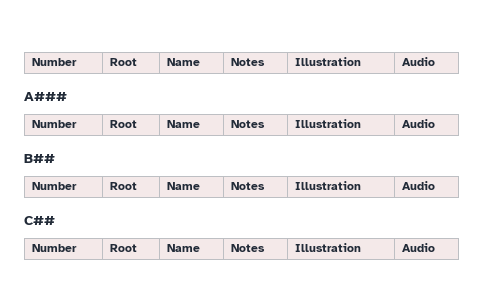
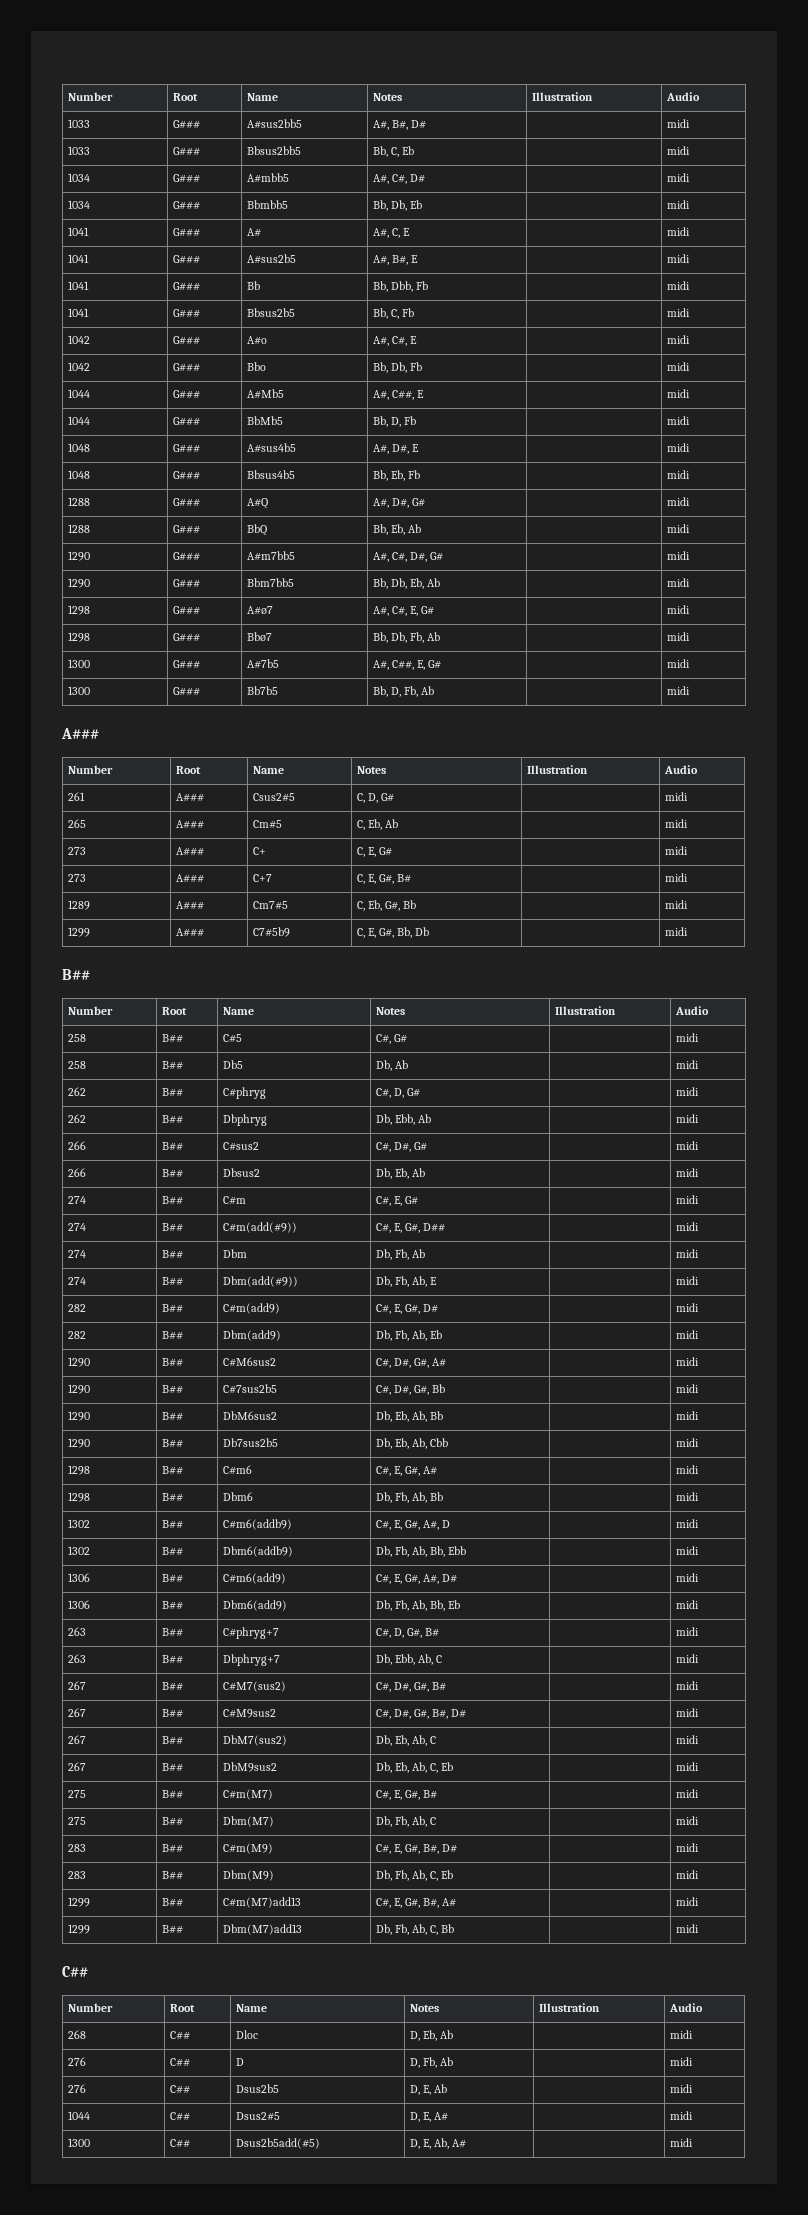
[32,58,78,66] [110,58,138,66] [167,58,201,66] [231,58,266,66] [295,57,362,66] [402,57,436,66] Number | Root | Name | Notes | Illustration | Audio -> [67,92,113,101] [172,93,198,101] [246,93,278,101] [372,93,402,101] [531,92,593,101] [665,92,700,101] [67,119,90,128] [172,120,200,129] [246,119,302,129] [372,120,426,130] [666,119,690,128] [67,146,90,155] [172,147,200,156] [246,146,301,155] [372,146,414,157] [666,146,690,155] [67,173,90,182] [172,174,200,183] [246,173,289,183] [372,174,425,184] [666,173,690,182] [67,200,90,209] [172,201,200,210] [246,200,288,209] [372,200,422,211] [666,200,690,209] [67,227,89,236] [172,228,200,237] [246,228,261,237] [372,228,410,238] [666,227,690,236] [67,254,89,263] [172,255,200,264] [246,254,296,264] [372,255,418,265] [666,254,690,263] [67,281,89,290] [172,282,200,291] [246,281,260,290] [372,281,428,292] [666,281,690,290] [67,308,89,317] [172,309,200,318] [246,308,295,317] [372,308,414,319] [666,308,690,317] [67,335,90,344] [172,336,200,345] [246,336,267,345] [372,336,417,346] [666,335,690,344] [67,362,90,371] [172,363,200,372] [246,362,266,371] [372,362,422,373] [666,362,690,371] [67,389,90,398] [172,390,200,399] [246,389,284,399] [372,390,424,400] [666,389,690,398] [67,416,90,425] [172,417,200,426] [246,416,283,425] [372,416,416,427] [666,416,690,425] [67,443,90,452] [172,444,200,453] [246,443,296,453] [372,444,419,454] [666,443,690,452] [67,470,90,479] [172,471,200,480] [246,470,295,479] [372,470,420,481] [666,470,690,479] [67,497,90,506] [172,498,200,507] [246,498,268,509] [372,498,425,508] [666,497,690,506] [67,524,90,533] [172,525,200,534] [246,524,267,536] [372,524,421,535] [666,524,690,533] [67,551,90,561] [172,552,200,561] [246,551,295,561] [372,552,444,562] [666,551,690,560] [67,578,90,588] [172,579,200,588] [246,578,294,587] [372,578,441,589] [666,578,690,587] [67,605,90,615] [172,606,200,615] [246,606,273,615] [372,606,435,616] [666,605,690,614] [67,632,90,642] [172,633,200,642] [246,632,272,642] [372,632,441,643] [666,632,690,641] [67,659,90,668] [172,660,200,669] [246,659,279,669] [372,660,442,670] [666,659,690,668] [67,686,90,695] [172,687,200,696] [246,686,278,695] [372,686,435,697] [666,686,690,695] Number | Root | Name | Notes | Illustration | Audio // 1033 | G### | A#sus2bb5 | A#, B#, D# | | midi // 1033 | G### | Bbsus2bb5 | Bb, C, Eb | | midi // 1034 | G### | A#mbb5 | A#, C#, D# | | midi // 1034 | G### | Bbmbb5 | Bb, Db, Eb | | midi // 1041 | G### | A# | A#, C, E | | midi // 1041 | G### | A#sus2b5 | A#, B#, E | | midi // 1041 | G### | Bb | Bb, Dbb, Fb | | midi // 1041 | G### | Bbsus2b5 | Bb, C, Fb | | midi // 1042 | G### | A#o | A#, C#, E | | midi // 1042 | G### | Bbo | Bb, Db, Fb | | midi // 1044 | G### | A#Mb5 | A#, C##, E | | midi // 1044 | G### | BbMb5 | Bb, D, Fb | | midi // 1048 | G### | A#sus4b5 | A#, D#, E | | midi // 1048 | G### | Bbsus4b5 | Bb, Eb, Fb | | midi // 1288 | G### | A#Q | A#, D#, G# | | midi // 1288 | G### | BbQ | Bb, Eb, Ab | | midi // 1290 | G### | A#m7bb5 | A#, C#, D#, G# | | midi // 1290 | G### | Bbm7bb5 | Bb, Db, Eb, Ab | | midi // 1298 | G### | A#ø7 | A#, C#, E, G# | | midi // 1298 | G### | Bbø7 | Bb, Db, Fb, Ab | | midi // 1300 | G### | A#7b5 | A#, C##, E, G# | | midi // 1300 | G### | Bb7b5 | Bb, D, Fb, Ab | | midi
(436, 123) none -> [67,792,85,801] [175,793,204,802] [252,793,295,802] [356,793,394,803] [664,792,688,801] [67,819,86,828] [175,820,204,829] [252,820,282,829] [356,819,398,830] [664,819,688,828] [67,847,86,855] [175,847,204,856] [252,847,266,855] [356,847,392,857] [664,846,688,855] [67,874,86,882] [175,874,204,883] [252,874,272,882] [356,874,412,884] [664,873,688,882] [67,900,90,910] [175,901,204,910] [252,901,288,910] [356,900,417,911] [664,900,688,909] [67,927,90,937] [175,928,204,937] [252,927,290,937] [356,927,430,938] [664,927,688,936] // 261 | A### | Csus2#5 | C, D, G# | | midi // 265 | A### | Cm#5 | C, Eb, Ab | | midi // 273 | A### | C+ | C, E, G# | | midi // 273 | A### | C+7 | C, E, G#, B# | | midi // 1289 | A### | Cm7#5 | C, Eb, G#, Bb | | midi // 1299 | A### | C7#5b9 | C, E, G#, Bb, Db | | midi
(436, 185) none -> [67,1034,86,1042] [161,1034,183,1043] [222,1034,242,1043] [375,1034,407,1044] [675,1033,699,1042] [67,1061,86,1069] [161,1061,183,1070] [222,1060,243,1069] [375,1060,408,1071] [675,1060,699,1069] [67,1087,86,1096] [161,1088,183,1097] [222,1087,266,1099] [375,1088,420,1098] [675,1087,699,1096] [67,1114,86,1123] [161,1115,183,1124] [222,1114,267,1126] [375,1114,431,1125] [675,1114,699,1123] [67,1141,86,1150] [161,1142,183,1151] [222,1142,259,1151] [375,1142,427,1152] [675,1141,699,1150] [67,1168,86,1177] [161,1169,183,1178] [222,1168,260,1177] [375,1168,425,1179] [675,1168,699,1177] [67,1196,86,1204] [161,1196,183,1205] [222,1196,246,1205] [375,1196,418,1206] [675,1195,699,1204] [67,1223,86,1231] [161,1223,183,1232] [222,1222,297,1233] [375,1223,446,1233] [675,1222,699,1231] [67,1250,86,1258] [161,1250,183,1259] [222,1249,247,1258] [375,1249,425,1260] [675,1249,699,1258] [67,1277,86,1285] [161,1277,183,1286] [222,1276,298,1287] [375,1276,438,1287] [675,1276,699,1285] [67,1304,86,1312] [161,1304,183,1313] [222,1303,280,1314] [375,1304,439,1314] [675,1303,699,1312] [67,1331,86,1339] [161,1331,183,1340] [222,1330,281,1341] [375,1330,443,1341] [675,1330,699,1339] [67,1357,90,1367] [161,1358,183,1367] [222,1357,276,1367] [375,1358,447,1368] [675,1357,699,1366] [67,1384,90,1394] [161,1385,183,1394] [222,1384,277,1394] [375,1384,446,1395] [675,1384,699,1393] [67,1411,90,1421] [161,1412,183,1421] [222,1411,277,1420] [375,1411,444,1422] [675,1411,699,1420] [67,1438,90,1448] [161,1439,183,1448] [222,1438,278,1447] [375,1438,449,1449] [675,1438,699,1447] [67,1465,90,1475] [161,1466,183,1475] [222,1465,252,1475] [375,1466,438,1476] [675,1465,699,1474] [67,1492,90,1502] [161,1493,183,1502] [222,1492,253,1501] [375,1492,444,1503] [675,1492,699,1501] [67,1519,90,1528] [161,1520,183,1529] [222,1519,292,1530] [375,1520,451,1530] [675,1519,699,1528] [67,1546,90,1555] [161,1547,183,1556] [222,1546,293,1557] [375,1546,467,1557] [675,1546,699,1555] [67,1573,90,1582] [161,1574,183,1583] [222,1573,286,1584] [375,1574,458,1584] [675,1573,699,1582] [67,1600,90,1609] [161,1601,183,1610] [222,1600,287,1611] [375,1600,461,1611] [675,1600,699,1609] [67,1627,86,1636] [161,1628,183,1637] [222,1627,279,1639] [375,1628,440,1638] [675,1627,699,1636] [67,1654,86,1663] [161,1655,183,1664] [222,1654,280,1666] [375,1654,443,1665] [675,1654,699,1663] [67,1681,86,1690] [161,1682,183,1691] [222,1681,286,1692] [375,1682,447,1692] [675,1681,699,1690] [67,1708,86,1717] [161,1709,183,1718] [222,1709,276,1718] [375,1709,467,1719] [675,1708,699,1717] [67,1735,86,1744] [161,1736,183,1745] [222,1735,287,1746] [375,1735,437,1746] [675,1735,699,1744] [67,1762,86,1771] [161,1763,183,1772] [222,1762,277,1772] [375,1762,454,1773] [675,1762,699,1771] [67,1790,86,1798] [161,1790,183,1799] [222,1789,273,1800] [375,1790,438,1800] [675,1789,699,1798] [67,1817,86,1825] [161,1817,183,1826] [222,1816,274,1827] [375,1816,437,1827] [675,1816,699,1825] [67,1844,86,1852] [161,1844,183,1853] [222,1843,273,1854] [375,1844,458,1854] [675,1843,699,1852] [67,1871,86,1879] [161,1871,183,1880] [222,1870,274,1881] [375,1870,454,1881] [675,1870,699,1879] [67,1897,90,1907] [161,1898,183,1907] [222,1897,301,1908] [375,1898,457,1908] [675,1897,699,1906] [67,1924,90,1934] [161,1925,183,1934] [222,1924,302,1935] [375,1924,455,1935] [675,1924,699,1933] // 258 | B## | C#5 | C#, G# | | midi // 258 | B## | Db5 | Db, Ab | | midi // 262 | B## | C#phryg | C#, D, G# | | midi // 262 | B## | Dbphryg | Db, Ebb, Ab | | midi // 266 | B## | C#sus2 | C#, D#, G# | | midi // 266 | B## | Dbsus2 | Db, Eb, Ab | | midi // 274 | B## | C#m | C#, E, G# | | midi // 274 | B## | C#m(add(#9)) | C#, E, G#, D## | | midi // 274 | B## | Dbm | Db, Fb, Ab | | midi // 274 | B## | Dbm(add(#9)) | Db, Fb, Ab, E | | midi // 282 | B## | C#m(add9) | C#, E, G#, D# | | midi // 282 | B## | Dbm(add9) | Db, Fb, Ab, Eb | | midi // 1290 | B## | C#M6sus2 | C#, D#, G#, A# | | midi // 1290 | B## | C#7sus2b5 | C#, D#, G#, Bb | | midi // 1290 | B## | DbM6sus2 | Db, Eb, Ab, Bb | | midi // 1290 | B## | Db7sus2b5 | Db, Eb, Ab, Cbb | | midi // 1298 | B## | C#m6 | C#, E, G#, A# | | midi // 1298 | B## | Dbm6 | Db, Fb, Ab, Bb | | midi // 1302 | B## | C#m6(addb9) | C#, E, G#, A#, D | | midi // 1302 | B## | Dbm6(addb9) | Db, Fb, Ab, Bb, Ebb | | midi // 1306 | B## | C#m6(add9) | C#, E, G#, A#, D# | | midi // 1306 | B## | Dbm6(add9) | Db, Fb, Ab, Bb, Eb | | midi // 263 | B## | C#phryg+7 | C#, D, G#, B# | | midi // 263 | B## | Dbphryg+7 | Db, Ebb, Ab, C | | midi // 267 | B## | C#M7(sus2) | C#, D#, G#, B# | | midi // 267 | B## | C#M9sus2 | C#, D#, G#, B#, D# | | midi // 267 | B## | DbM7(sus2) | Db, Eb, Ab, C | | midi // 267 | B## | DbM9sus2 | Db, Eb, Ab, C, Eb | | midi // 275 | B## | C#m(M7) | C#, E, G#, B# | | midi // 275 | B## | Dbm(M7) | Db, Fb, Ab, C | | midi // 283 | B## | C#m(M9) | C#, E, G#, B#, D# | | midi // 283 | B## | Dbm(M9) | Db, Fb, Ab, C, Eb | | midi // 1299 | B## | C#m(M7)add13 | C#, E, G#, B#, A# | | midi // 1299 | B## | Dbm(M7)add13 | Db, Fb, Ab, C, Bb | | midi
(436, 247) none -> [67,2030,86,2039] [169,2031,190,2040] [235,2030,258,2039] [409,2030,453,2041] [669,2030,693,2039] [67,2057,86,2066] [169,2058,190,2067] [235,2058,244,2066] [409,2057,453,2068] [669,2057,693,2066] [67,2084,86,2093] [169,2085,190,2094] [235,2084,279,2093] [409,2084,447,2095] [669,2084,693,2093] [67,2111,90,2120] [169,2112,190,2121] [235,2112,280,2121] [409,2112,448,2122] [669,2111,693,2120] [67,2138,90,2147] [169,2139,190,2148] [235,2138,320,2149] [409,2138,467,2149] [669,2138,693,2147] // 268 | C## | Dloc | D, Eb, Ab | | midi // 276 | C## | D | D, Fb, Ab | | midi // 276 | C## | Dsus2b5 | D, E, Ab | | midi // 1044 | C## | Dsus2#5 | D, E, A# | | midi // 1300 | C## | Dsus2b5add(#5) | D, E, Ab, A# | | midi

